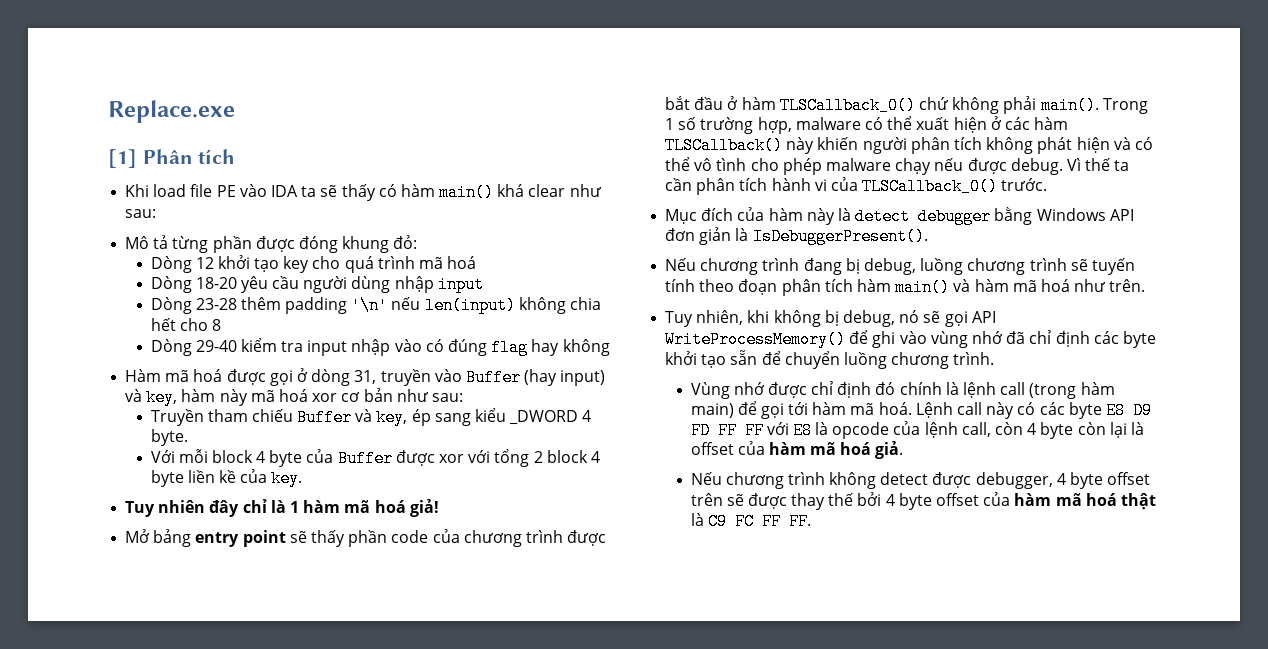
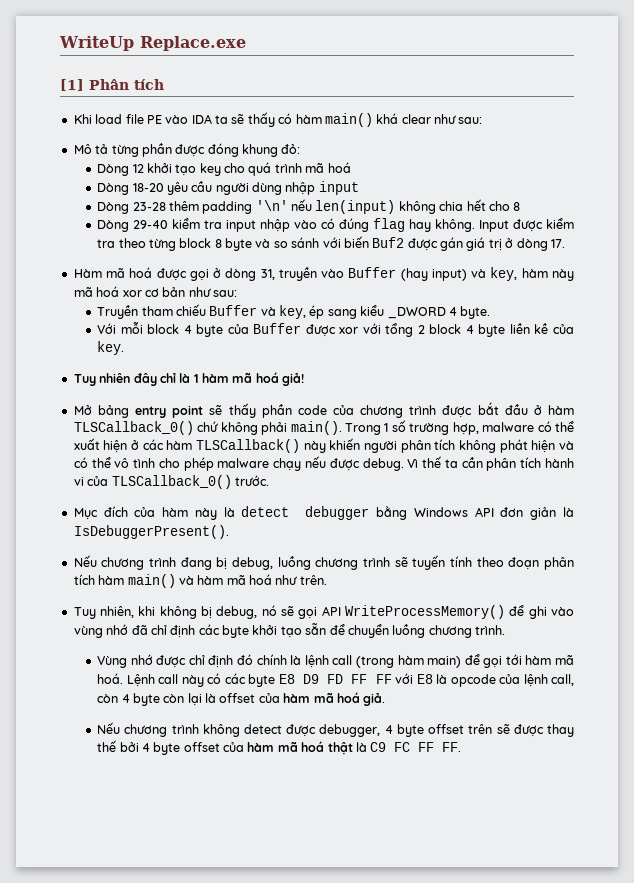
(108, 111) none -> [59,36,134,51] WriteUp
[562,339,610,356] không -> [435,218,574,232] [97,236,565,251] không. Input được kiểm tra theo từng block 8 byte và so sánh với biến Buf2 được gán giá trị ở dòng 17.

